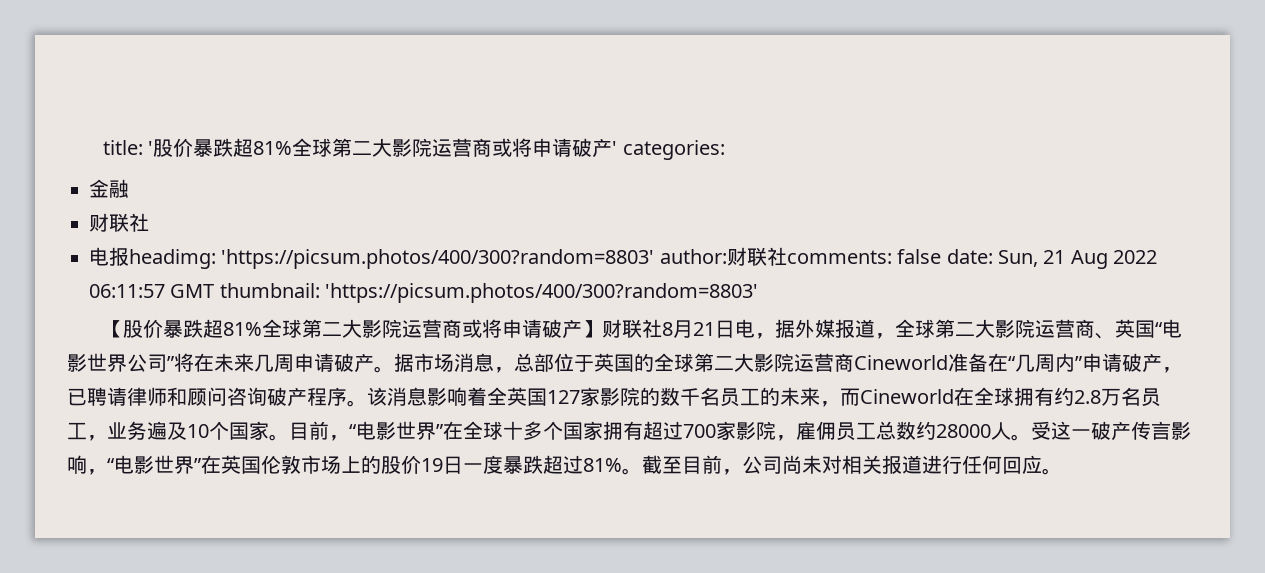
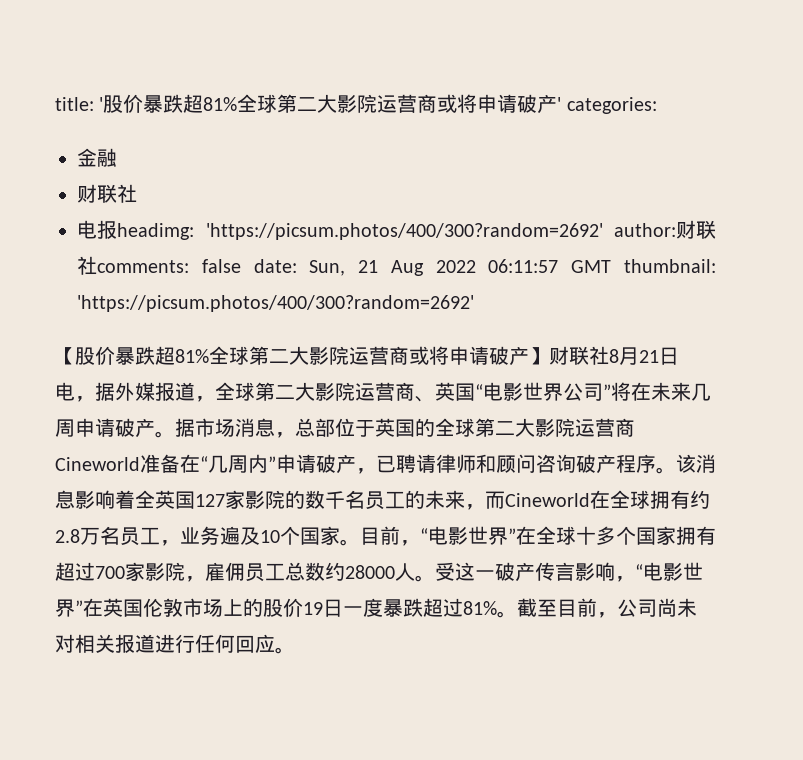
[221,249,655,269] 'https://picsum.photos/400/300?random=8803' -> [205,223,603,240] 'https://picsum.photos/400/300?random=2692'
[325,283,759,303] 'https://picsum.photos/400/300?random=8803' -> [77,295,474,312] 'https://picsum.photos/400/300?random=2692'

